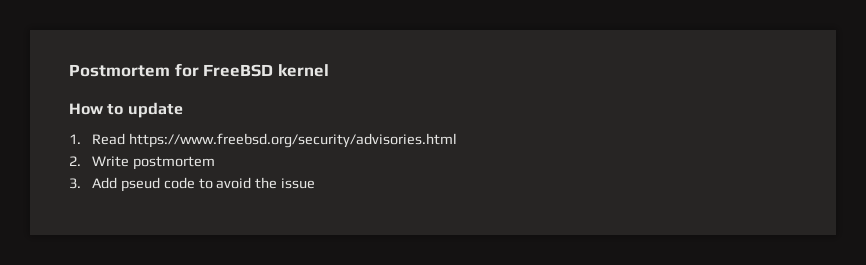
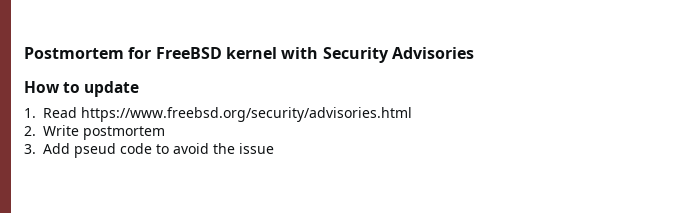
(329, 70) none -> [281,47,474,63] with Security Advisories

